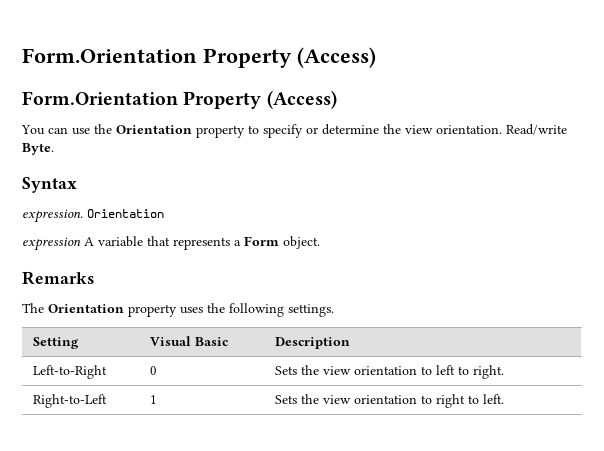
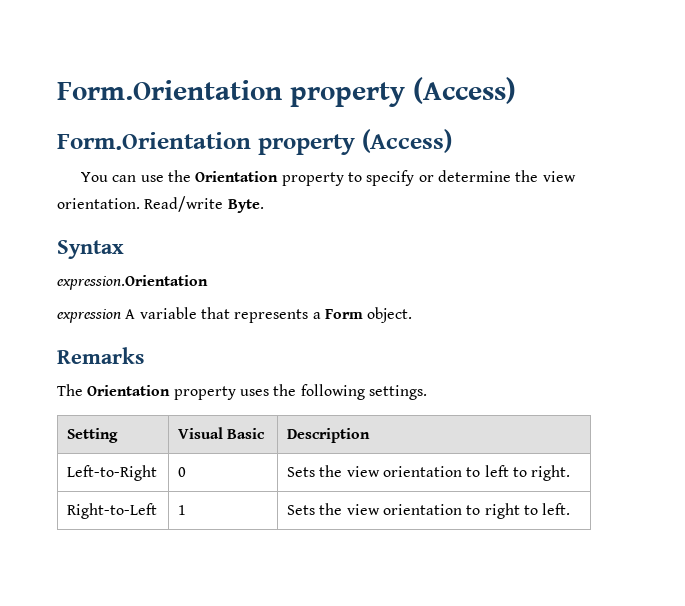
[22,48,292,68] Form.Orientation Property -> [57,80,405,107] Form.Orientation property
[183,91,262,109] Property -> [257,134,355,155] property
[22,209,164,223] expression. Orientation -> [57,275,208,290] expression.Orientation

